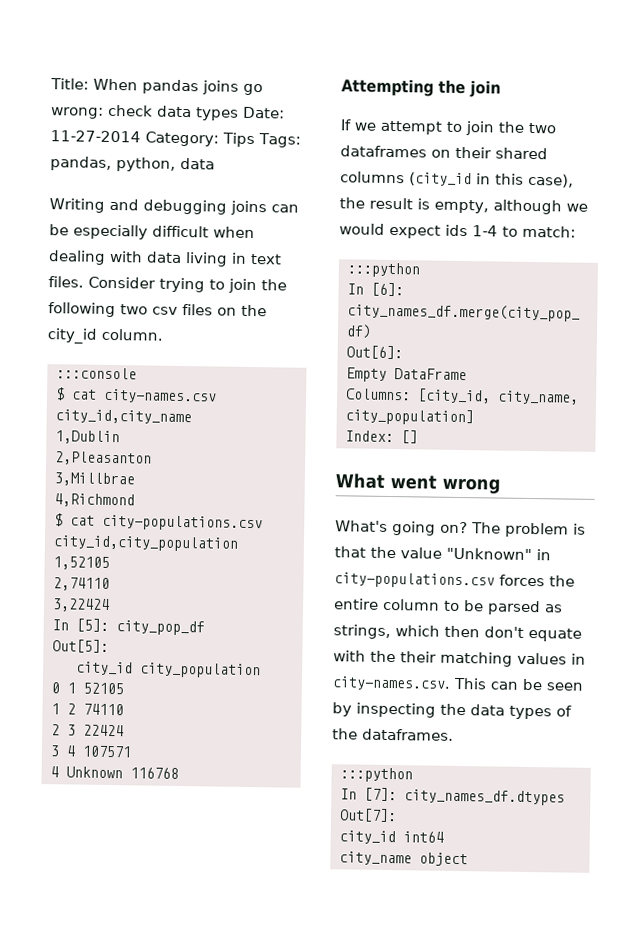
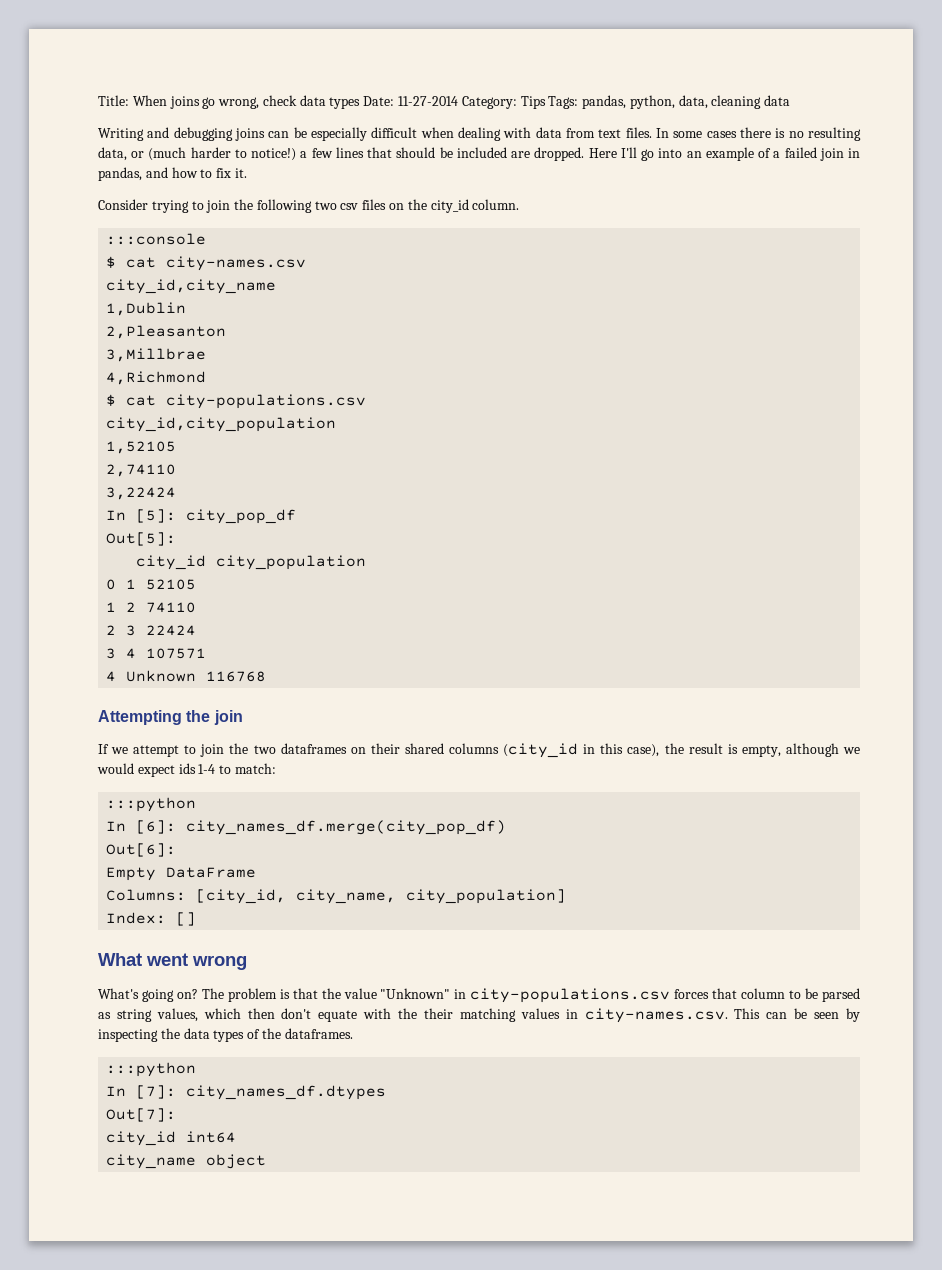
[142,79,199,95] pandas -> (167, 100) none
[51,107,104,119] wrong: -> [218,97,260,109] wrong,
(176, 164) none -> [678,95,762,109] data, cleaning
[185,252,282,267] [48,276,84,288] living in text files. -> [566,127,862,141] [98,147,861,161] [98,167,247,181] from text files. In some cases there is no resulting data, or (much harder to notice!) a few lines that should be included are dropped. Here I'll go into an example of a failed join in pandas, and how to fix it. //
[549,575,575,587] [334,598,379,610] the entire -> [712,988,738,999] that
[333,624,391,640] strings, -> [116,1008,198,1022] string values,

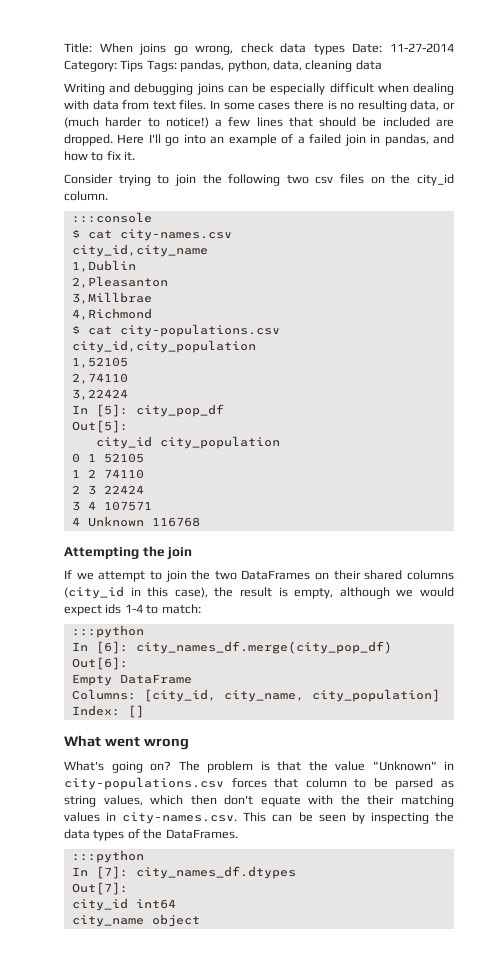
[280,743,347,754] dataframes -> [241,570,311,580] DataFrames
[284,1028,353,1039] dataframes. -> [165,829,238,839] DataFrames.

